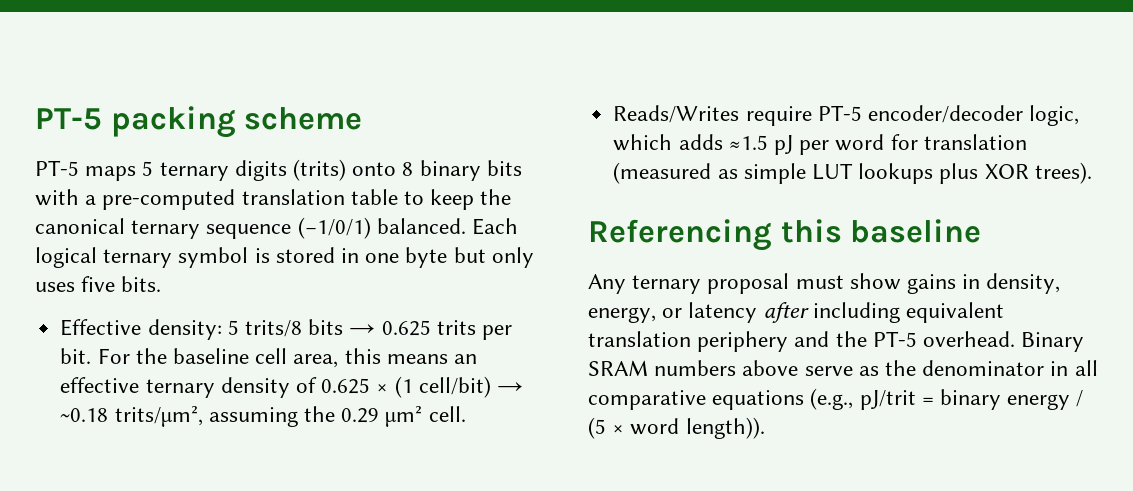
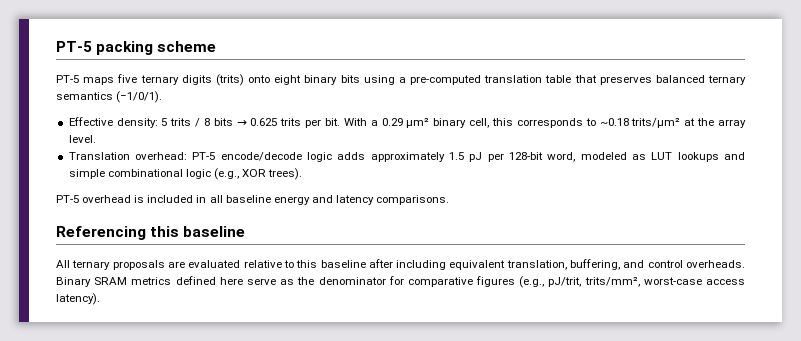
[142,161,154,176] 5 -> [117,74,138,83] five
[402,162,414,176] 8 -> [274,75,302,85] eight
[35,189,79,206] with -> [363,75,395,85] using
[404,189,512,210] [35,217,519,239] [35,247,534,268] [35,276,162,292] to keep the canonical ternary sequence (−1/0/1) balanced. Each logical ternary symbol is stored in one byte but only uses five bits. -> [574,75,746,85] [56,91,163,103] that preserves balanced ternary semantics (−1/0/1).
[244,320,302,337] trits/8 -> [170,118,210,127] trits / 8
[97,348,477,368] [60,376,523,398] [60,406,466,427] [613,105,1080,126] [613,134,1027,155] [613,162,1092,184] [588,219,982,251] [588,273,1061,294] [588,302,1005,323] [588,331,1085,352] [588,360,1098,376] [588,388,1084,410] [588,417,765,439] For the baseline cell area, this means an effective ternary density of 0.625 × (1 cell/bit) → ~0.18 trits/µm², assuming the 0.29 µm² cell. // Reads/Writes require PT-5 encoder/decoder logic, which adds ≈1.5 pJ per word for translation (measured as simple LUT lookups plus XOR trees). // Referencing this baseline // Any ternary proposal must show gains in density, energy, or latency after including equivalent translation periphery and the PT-5 overhead. Binary SRAM numbers above serve as the denominator in all comparative equations (e.g., pJ/trit = binary energy / (5 × word length)). -> [343,118,747,128] [68,135,96,143] [68,152,746,162] [68,168,303,180] [56,195,450,205] [56,226,246,240] [56,259,745,270] [56,276,745,288] [56,293,100,305] With a 0.29 µm² binary cell, this corresponds to ~0.18 trits/µm² at the array level. // Translation overhead: PT-5 encode/decode logic adds approximately 1.5 pJ per 128-bit word, modeled as LUT lookups and simple combinational logic (e.g., XOR trees). // PT-5 overhead is included in all baseline energy and latency comparisons. // Referencing this baseline // All ternary proposals are evaluated relative to this baseline after including equivalent translation, buffering, and control overheads. Binary SRAM metrics defined here serve as the denominator for comparative figures (e.g., pJ/trit, trits/mm², worst-case access latency).

